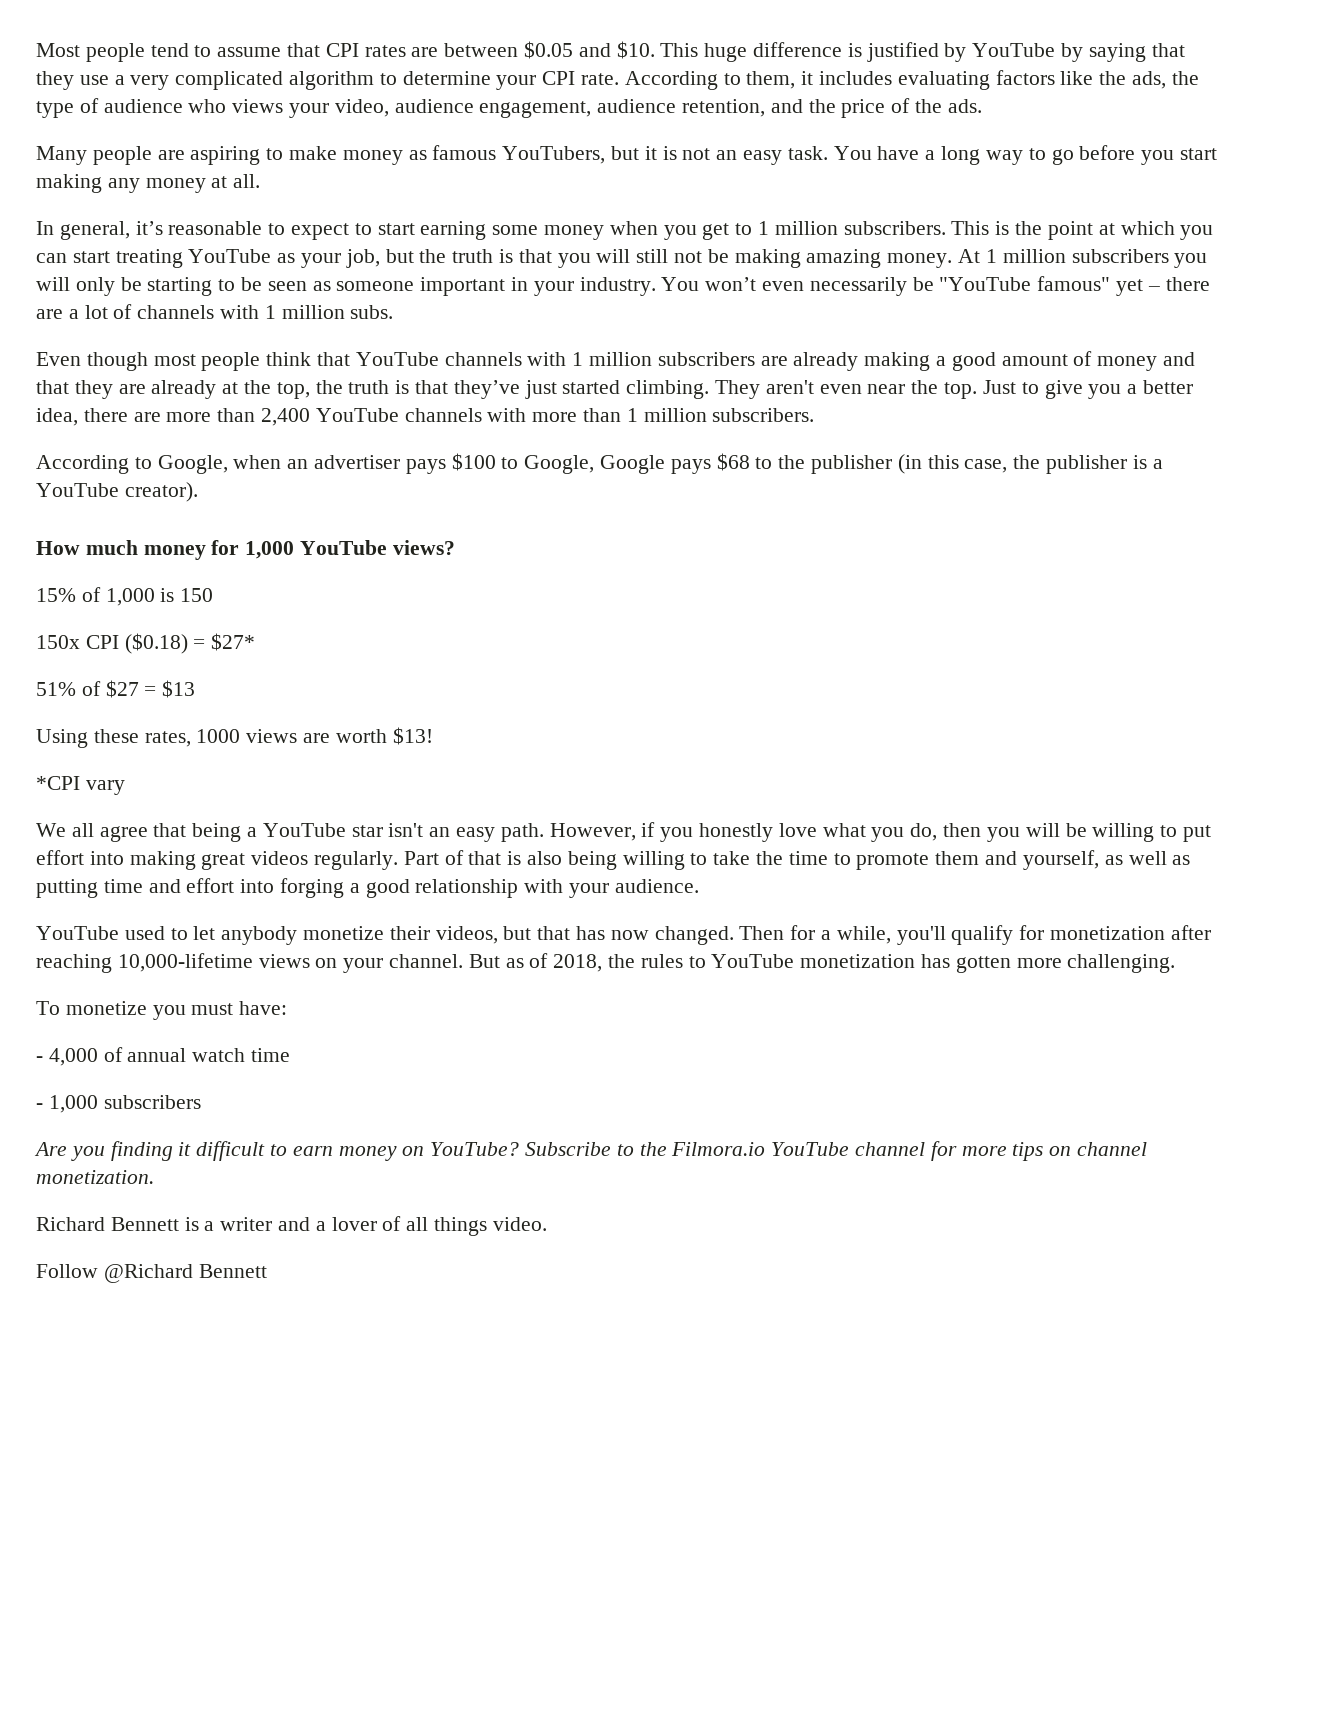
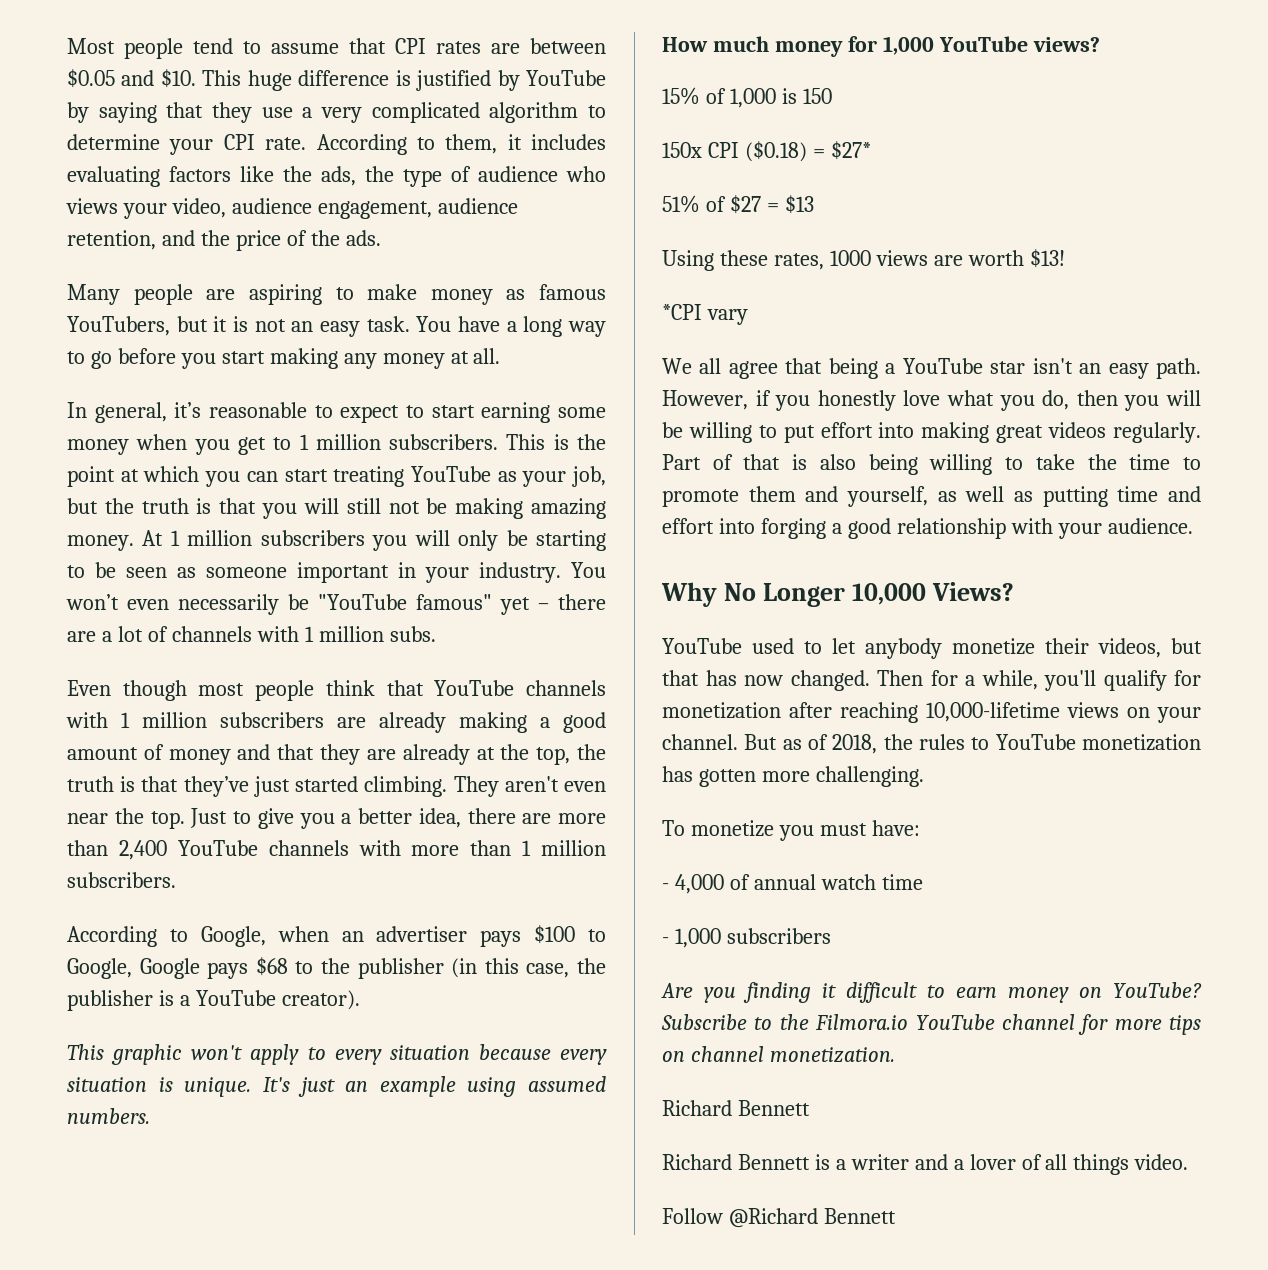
(198, 492) none -> [67,1044,607,1065] [67,1076,606,1097] [67,1108,150,1124] // This graphic won't apply to every situation because every situation is unique. It's just an example using assumed numbers.
(699, 886) none -> [661,582,1014,607] // Why No Longer 10,000 Views?
(179, 1224) none -> [662,1154,810,1170] // Richard Bennett

